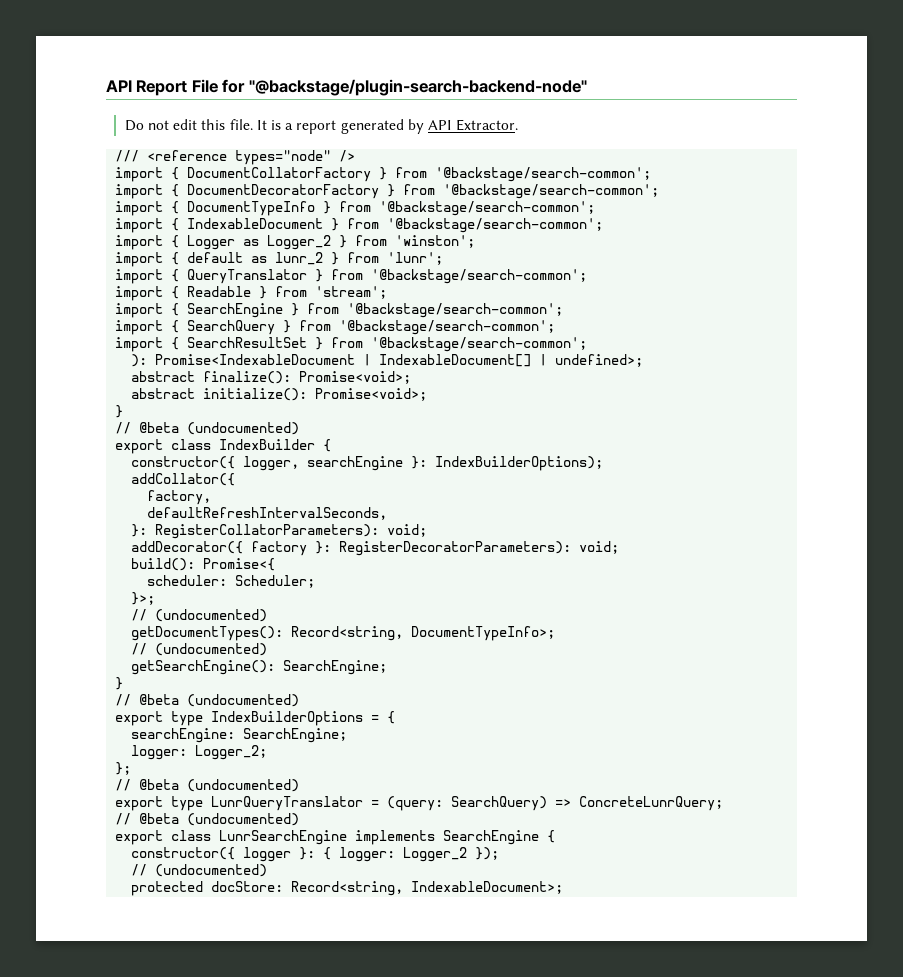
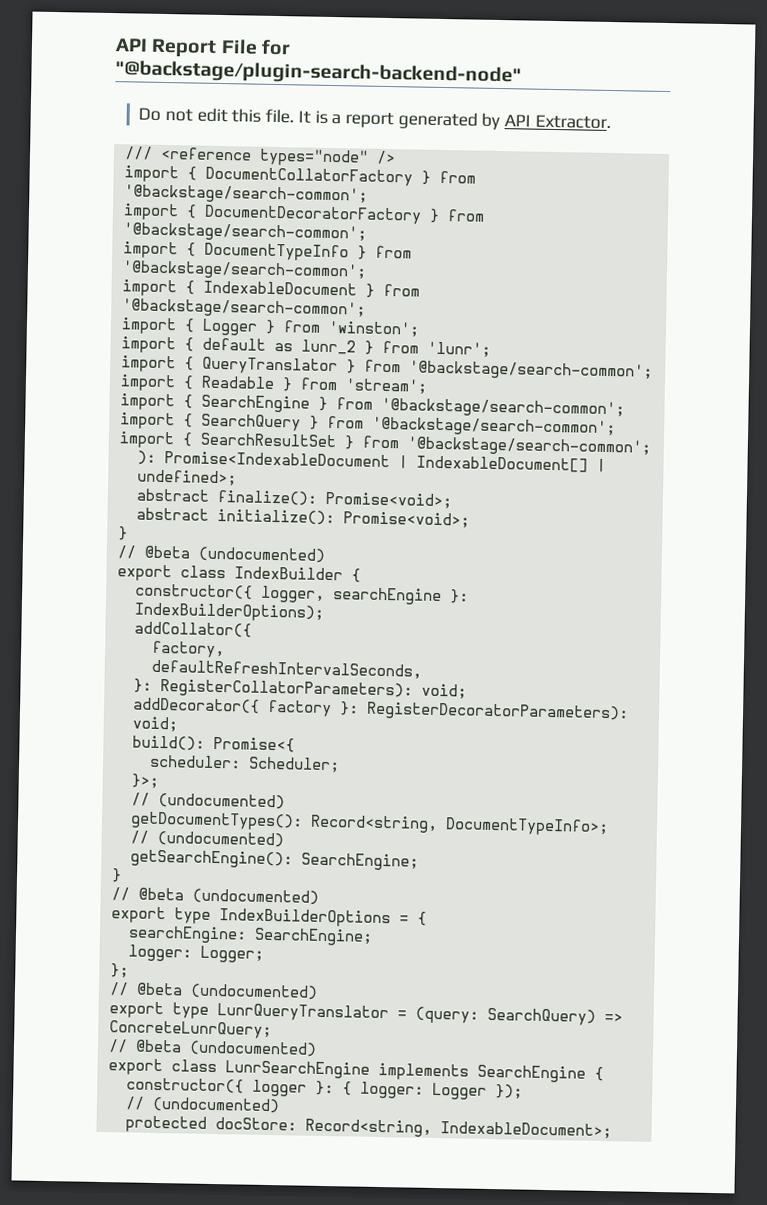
[243,235,332,250] as Logger_2 -> (258, 327) none
[195,745,268,760] Logger_2; -> [199,945,264,963] Logger;
[403,847,468,862] Logger_2 -> [431,1082,487,1100] Logger

